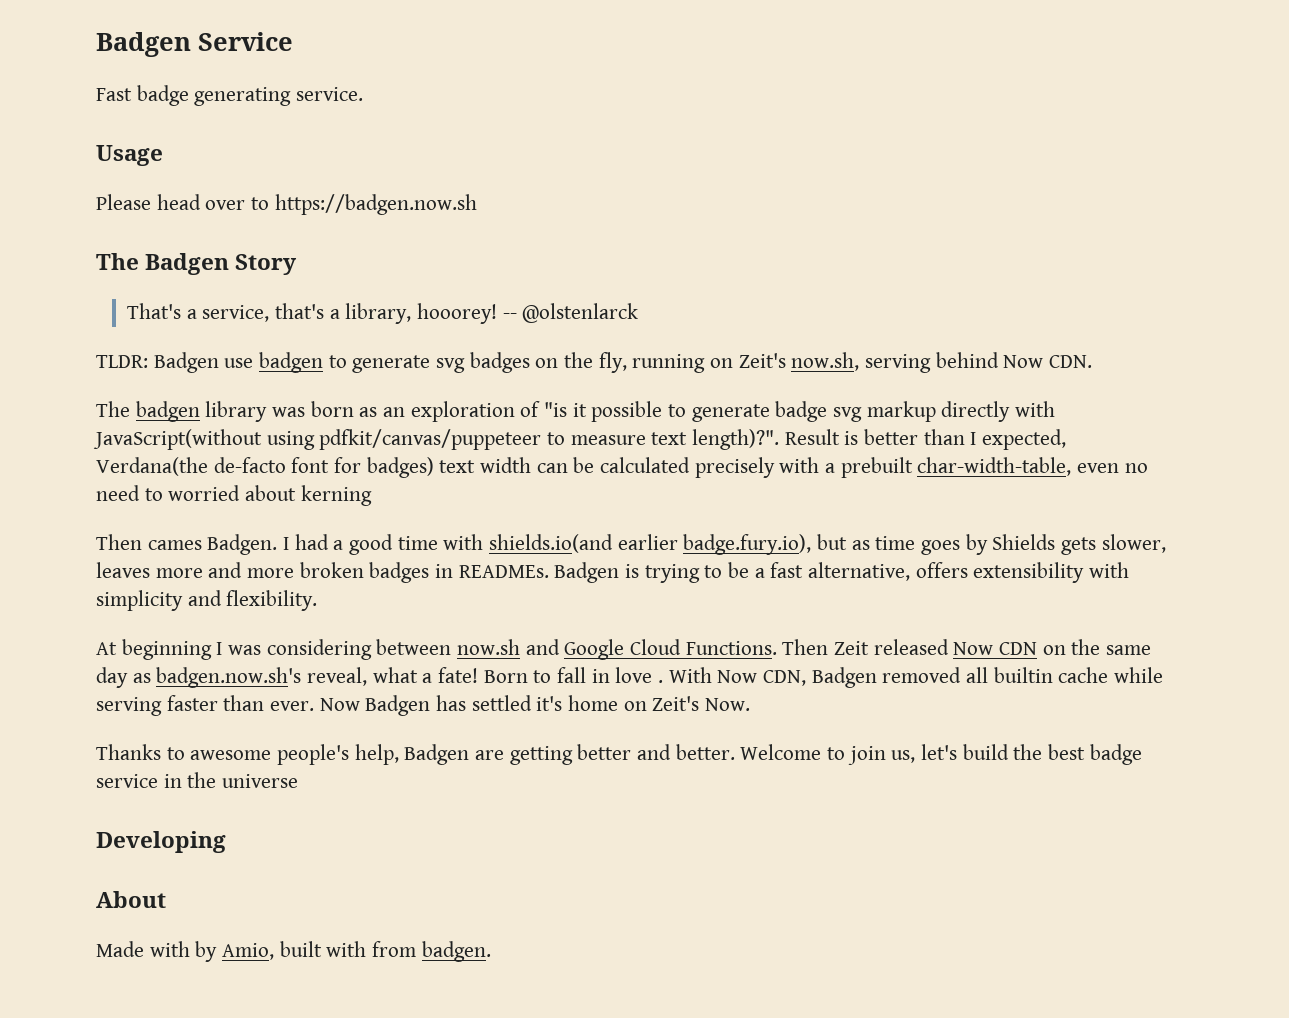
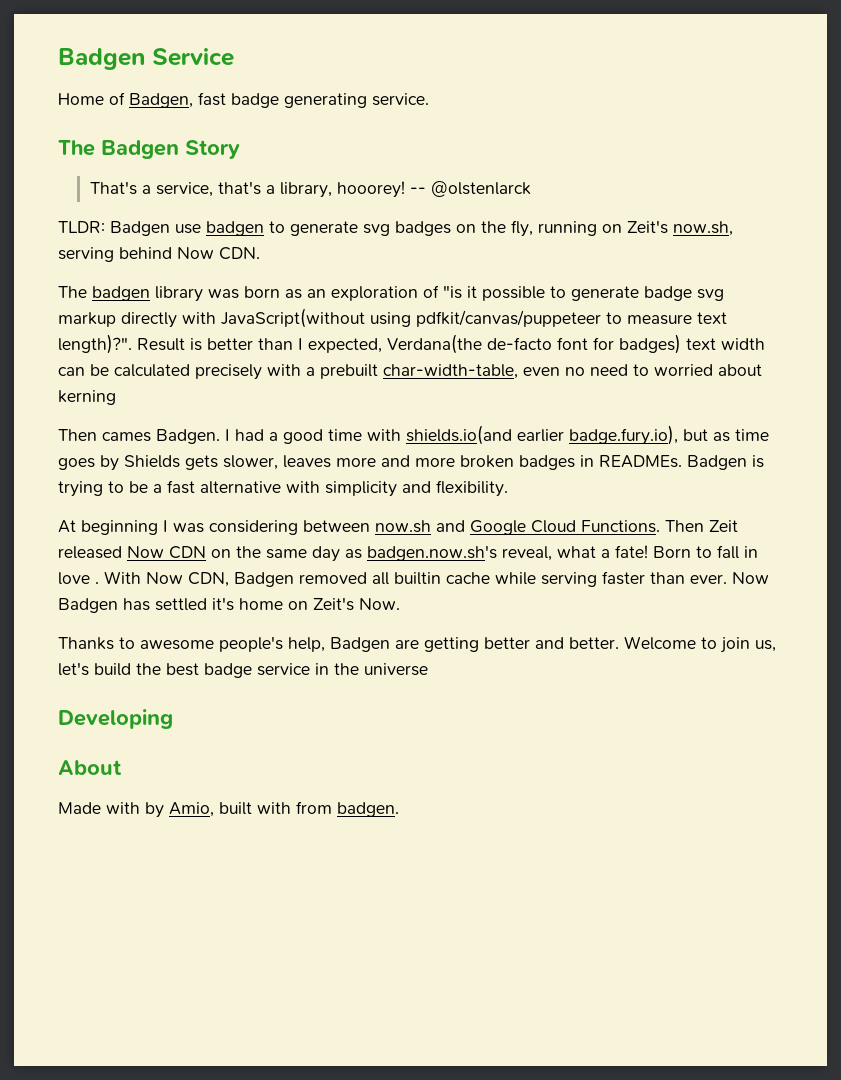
[96,88,132,101] Fast -> [58,92,226,108] Home of Badgen, fast
[96,145,163,166] [96,194,477,215] // Usage // Please head over to https://badgen.now.sh -> (429, 99) none
[808,562,1085,583] alternative, offers extensibility -> [200,481,281,494] alternative

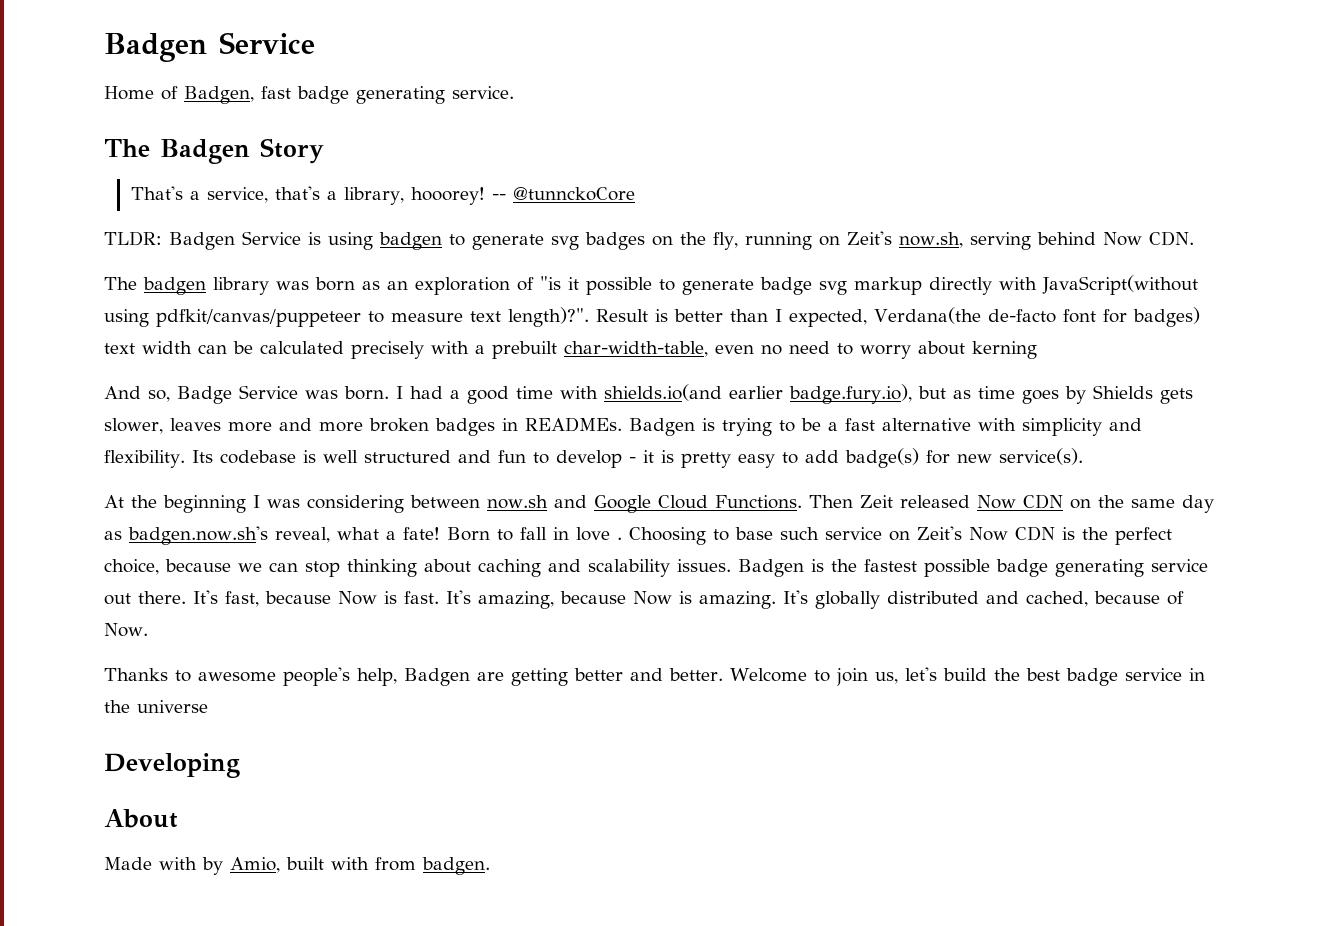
[430,181,531,197] @olstenlarck -> [512,187,635,201] @tunnckoCore
[175,224,201,234] use -> [242,231,373,250] Service is using
[654,364,713,376] worried -> [860,345,911,359] worry
[58,429,220,444] Then cames Badgen. -> [104,385,389,404] And so, Badge Service was born.
(508, 488) none -> [191,448,1083,468] Its codebase is well structured and fun to develop - it is pretty easy to add badge(s) for new service(s).
(76, 526) none -> [131,495,157,508] the
[104,571,769,587] [58,597,354,613] With Now CDN, Badgen removed all builtin cache while serving faster than ever. Now Badgen has settled it's home on Zeit's -> [628,526,1172,545] [104,559,1208,577] [104,590,1184,609] Choosing to base such service on Zeit's Now CDN is the perfect choice, because we can stop thinking about caching and scalability issues. Badgen is the fastest possible badge generating service out there. It's fast, because Now is fast. It's amazing, because Now is amazing. It's globally distributed and cached, because of

